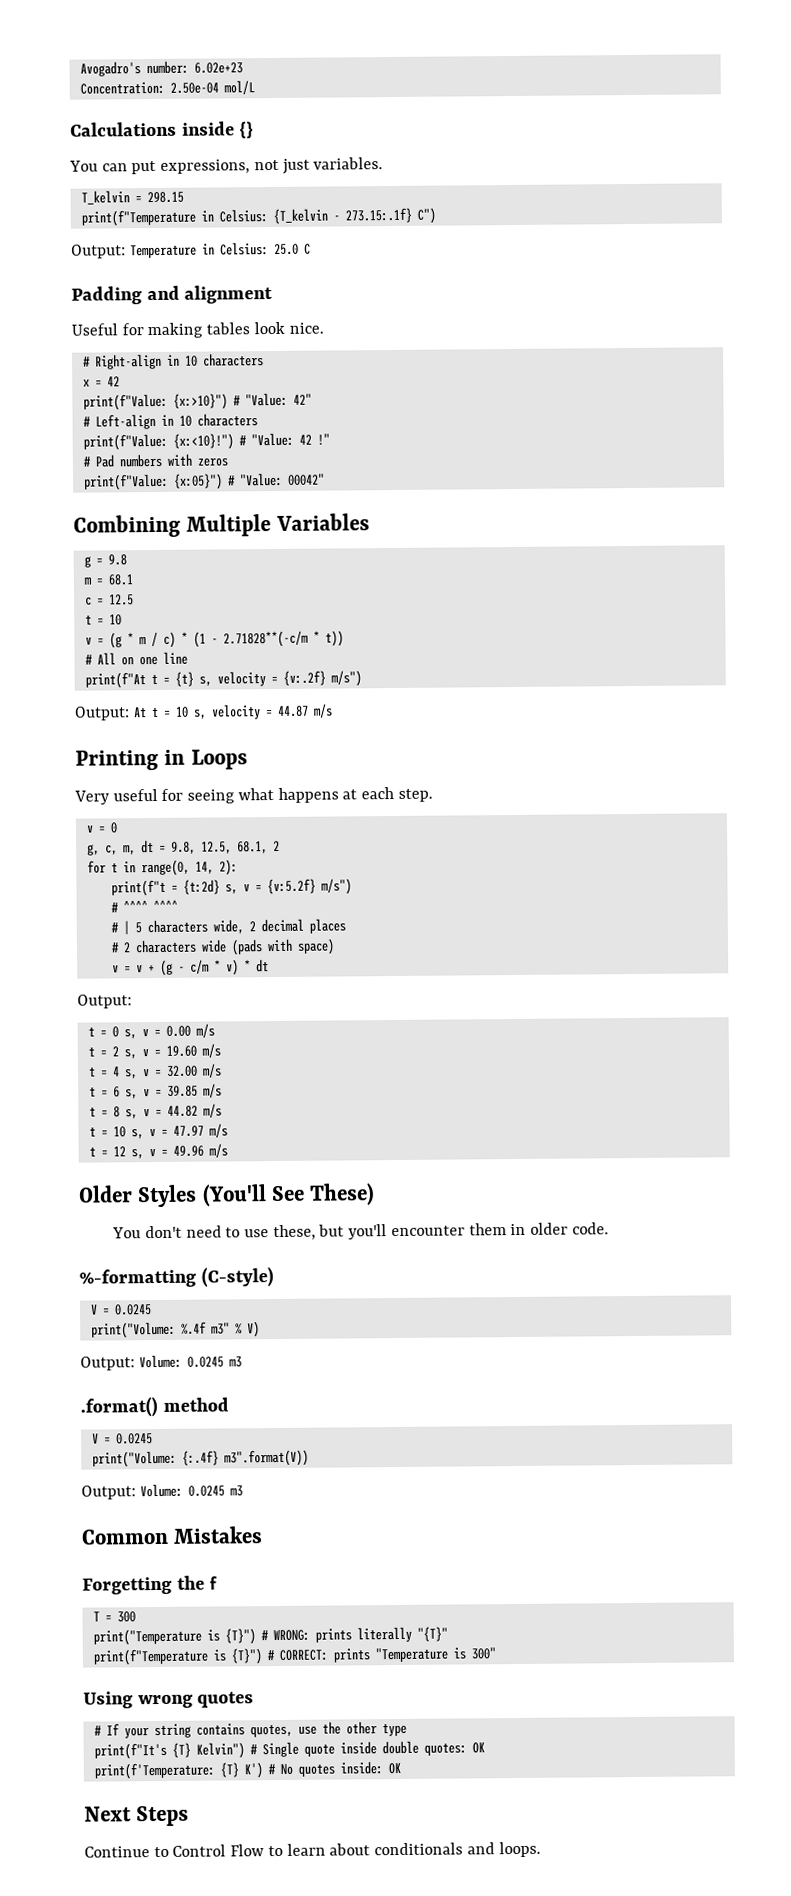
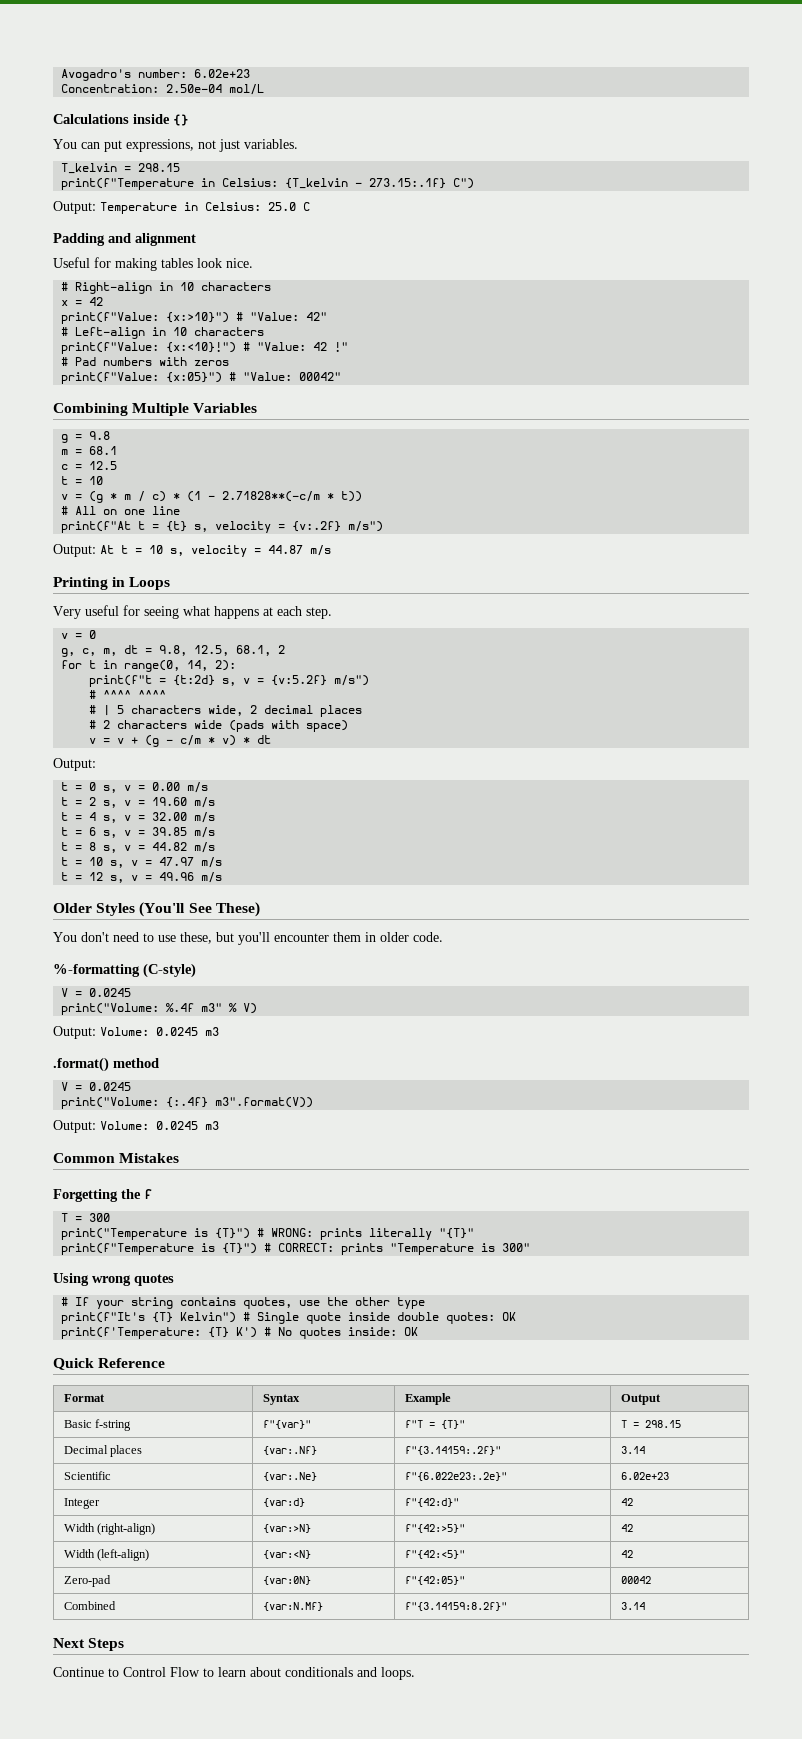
(401, 1768) none -> [53,1358,166,1370] [63,1394,105,1402] [262,1394,300,1405] [404,1393,451,1405] [620,1394,661,1405] [63,1419,132,1431] [262,1420,311,1429] [404,1420,465,1429] [620,1420,681,1428] [63,1445,143,1457] [262,1446,317,1455] [404,1446,501,1455] [620,1446,645,1454] [63,1471,111,1480] [262,1472,317,1481] [404,1472,507,1481] [620,1472,669,1480] [63,1498,100,1509] [262,1498,305,1507] [404,1498,459,1507] [620,1498,633,1506] [63,1523,156,1535] [262,1524,311,1533] [404,1524,465,1533] [620,1524,633,1532] [63,1549,150,1561] [262,1550,311,1559] [404,1550,465,1559] [620,1550,633,1558] [63,1575,111,1587] [262,1576,311,1585] [404,1576,465,1585] [620,1576,651,1584] [63,1601,116,1610] [262,1602,323,1611] [404,1602,507,1611] [620,1602,645,1610] // Quick Reference // Format | Syntax | Example | Output // Basic f-string | f"{var}" | f"T = {T}" | T = 298.15 // Decimal places | {var:.Nf} | f"{3.14159:.2f}" | 3.14 // Scientific | {var:.Ne} | f"{6.022e23:.2e}" | 6.02e+23 // Integer | {var:d} | f"{42:d}" | 42 // Width (right-align) | {var:>N} | f"{42:>5}" | 42 // Width (left-align) | {var:<N} | f"{42:<5}" | 42 // Zero-pad | {var:0N} | f"{42:05}" | 00042 // Combined | {var:N.Mf} | f"{3.14159:8.2f}" | 3.14

